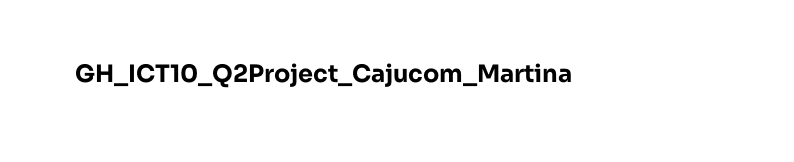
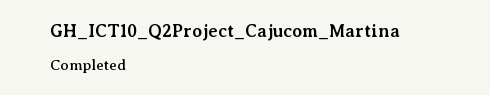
(572, 75) none -> [50,59,126,73] // Completed

